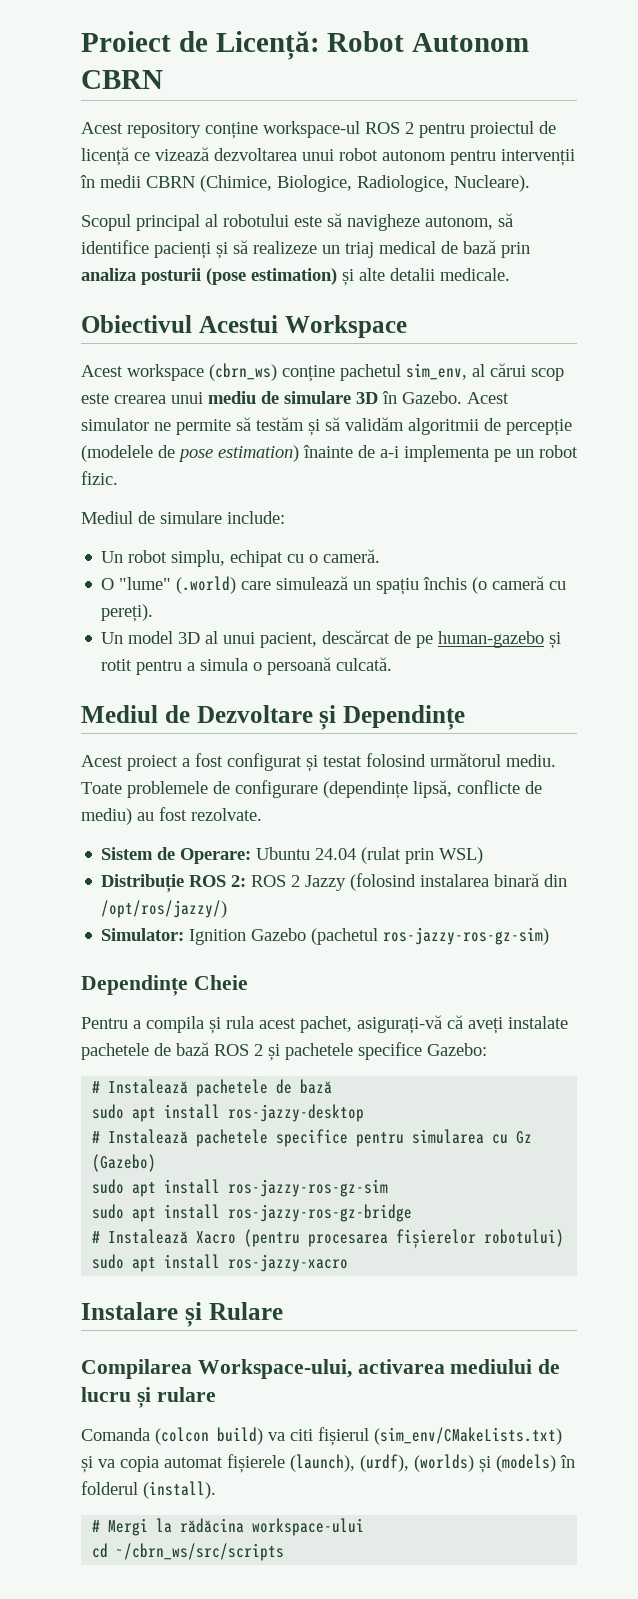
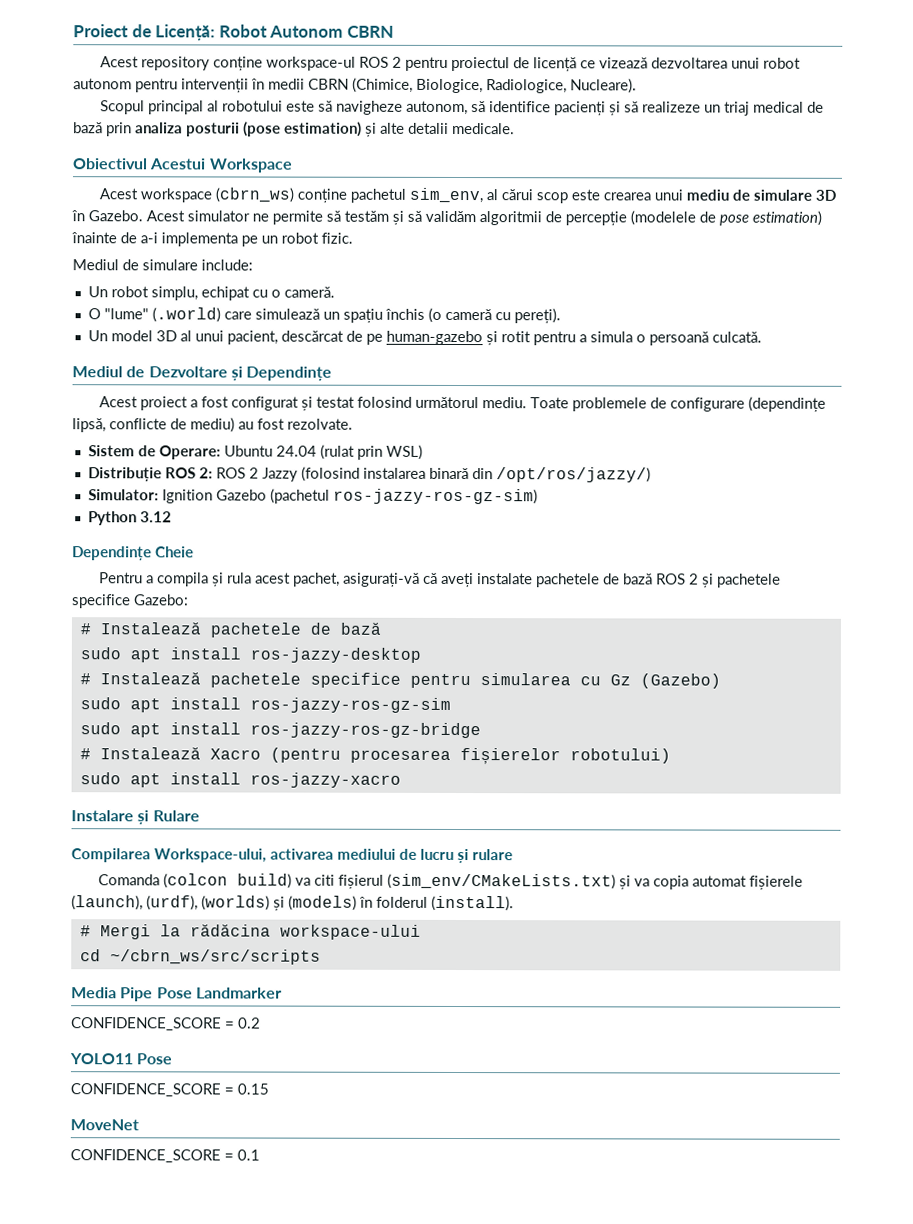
(550, 936) none -> [87,511,172,526] // Python 3.12
(285, 1552) none -> [71,987,282,1002] [71,1017,261,1031] [69,1053,173,1065] [70,1083,269,1097] [70,1119,139,1131] [70,1149,260,1163] // Media Pipe Pose Landmarker // CONFIDENCE_SCORE = 0.2 // YOLO11 Pose // CONFIDENCE_SCORE = 0.15 // MoveNet // CONFIDENCE_SCORE = 0.1

